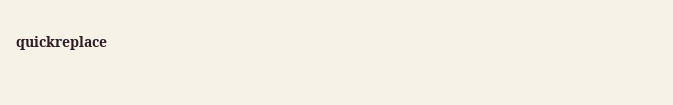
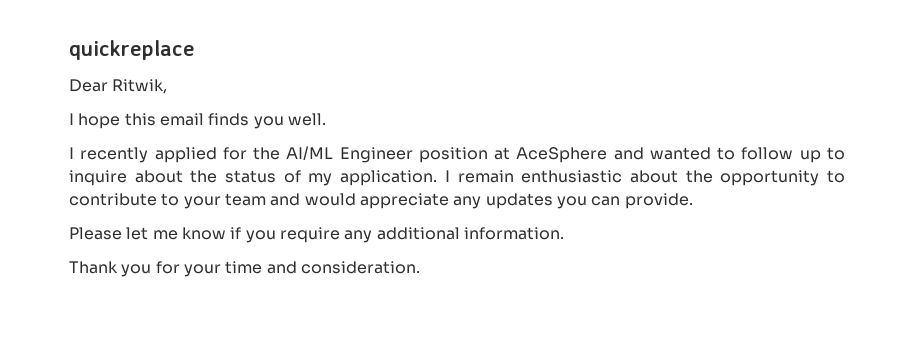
(107, 43) none -> [69,79,168,94] [69,113,326,129] [69,146,845,163] [69,170,846,186] [69,193,693,209] [69,227,564,243] [69,261,420,277] // Dear Ritwik, // I hope this email finds you well. // I recently applied for the AI/ML Engineer position at AceSphere and wanted to follow up to inquire about the status of my application. I remain enthusiastic about the opportunity to contribute to your team and would appreciate any updates you can provide. // Please let me know if you require any additional information. // Thank you for your time and consideration.

